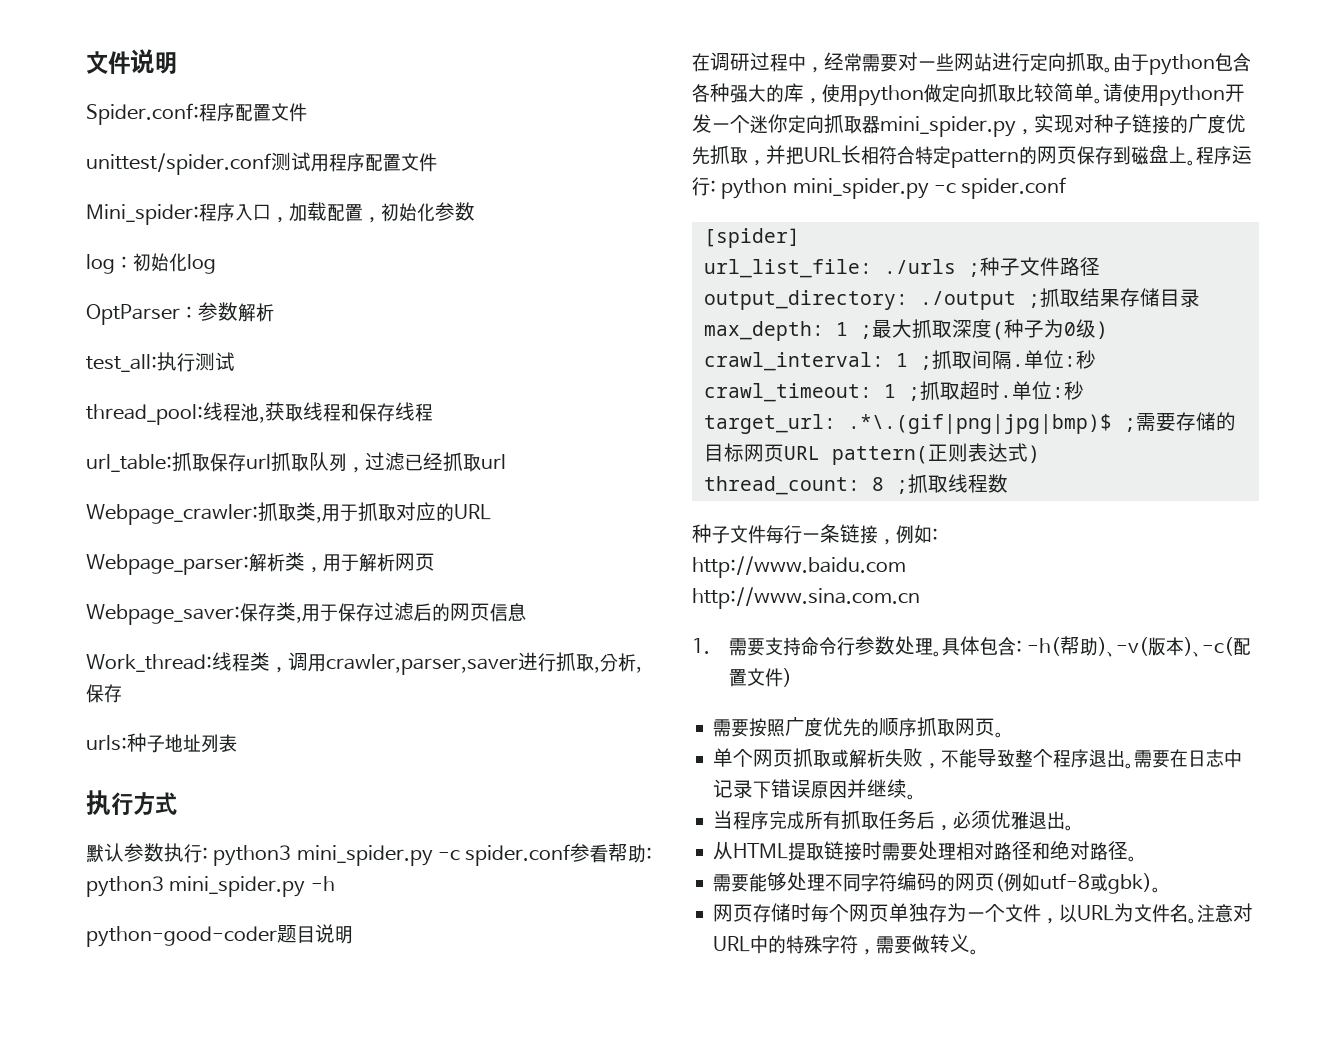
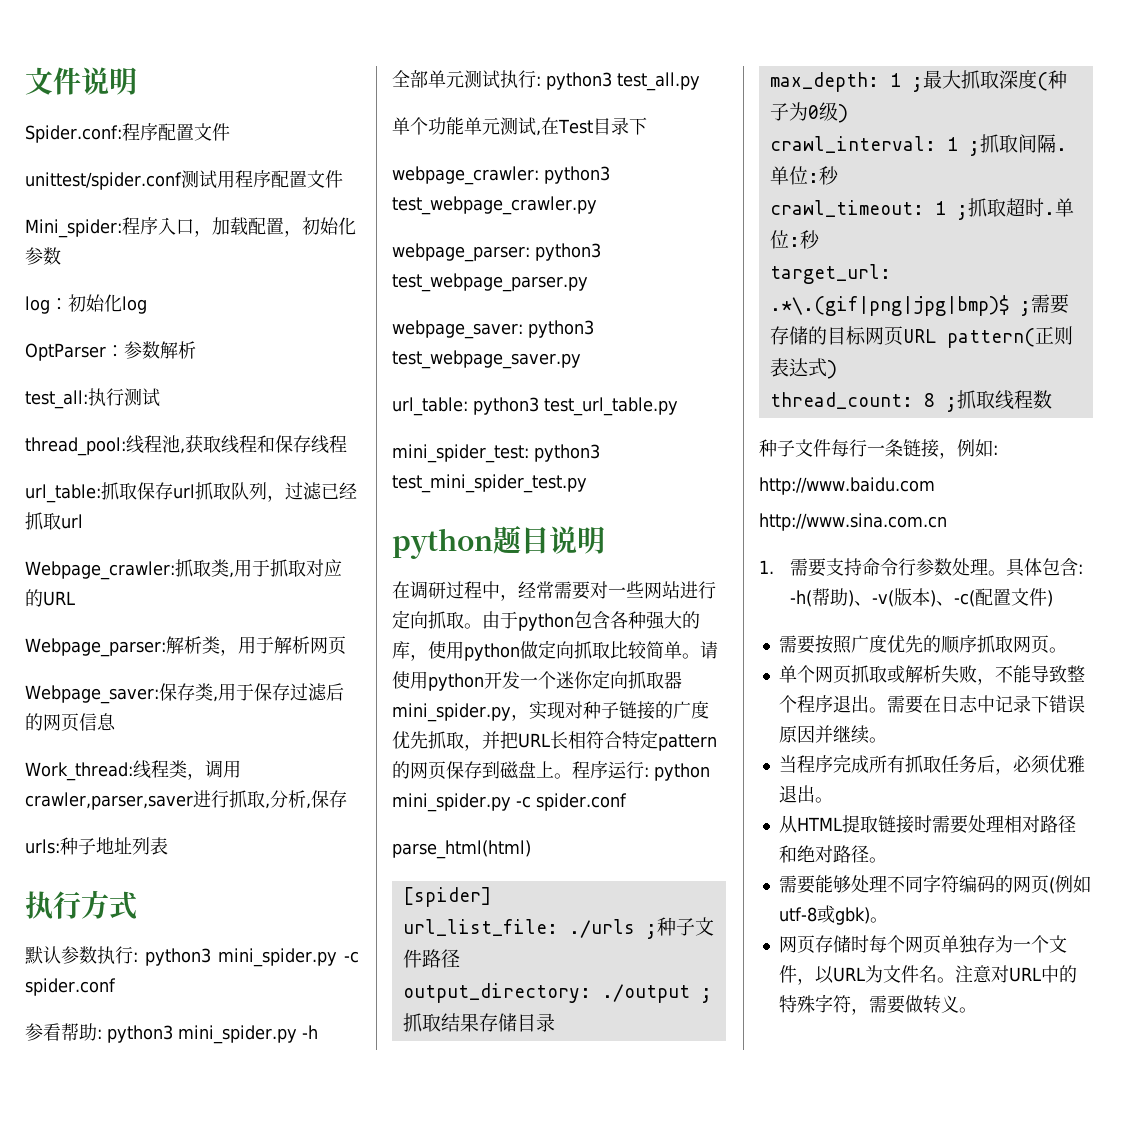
(571, 855) none -> (116, 987) //
[86,926,277,947] python-good-coder -> [392,70,700,91] [392,117,647,136] [392,166,610,185] [392,196,597,215] [392,243,601,262] [392,273,588,292] [392,320,594,339] [392,350,581,369] [392,397,678,416] [392,444,600,463] [392,474,587,493] [392,528,493,559] 全部单元测试执行: python3 test_all.py // 单个功能单元测试,在Test目录下 // webpage_crawler: python3 test_webpage_crawler.py // webpage_parser: python3 test_webpage_parser.py // webpage_saver: python3 test_webpage_saver.py // url_table: python3 test_url_table.py // mini_spider_test: python3 test_mini_spider_test.py // python
(1067, 188) none -> [392,840,531,859] // parse_html(html)

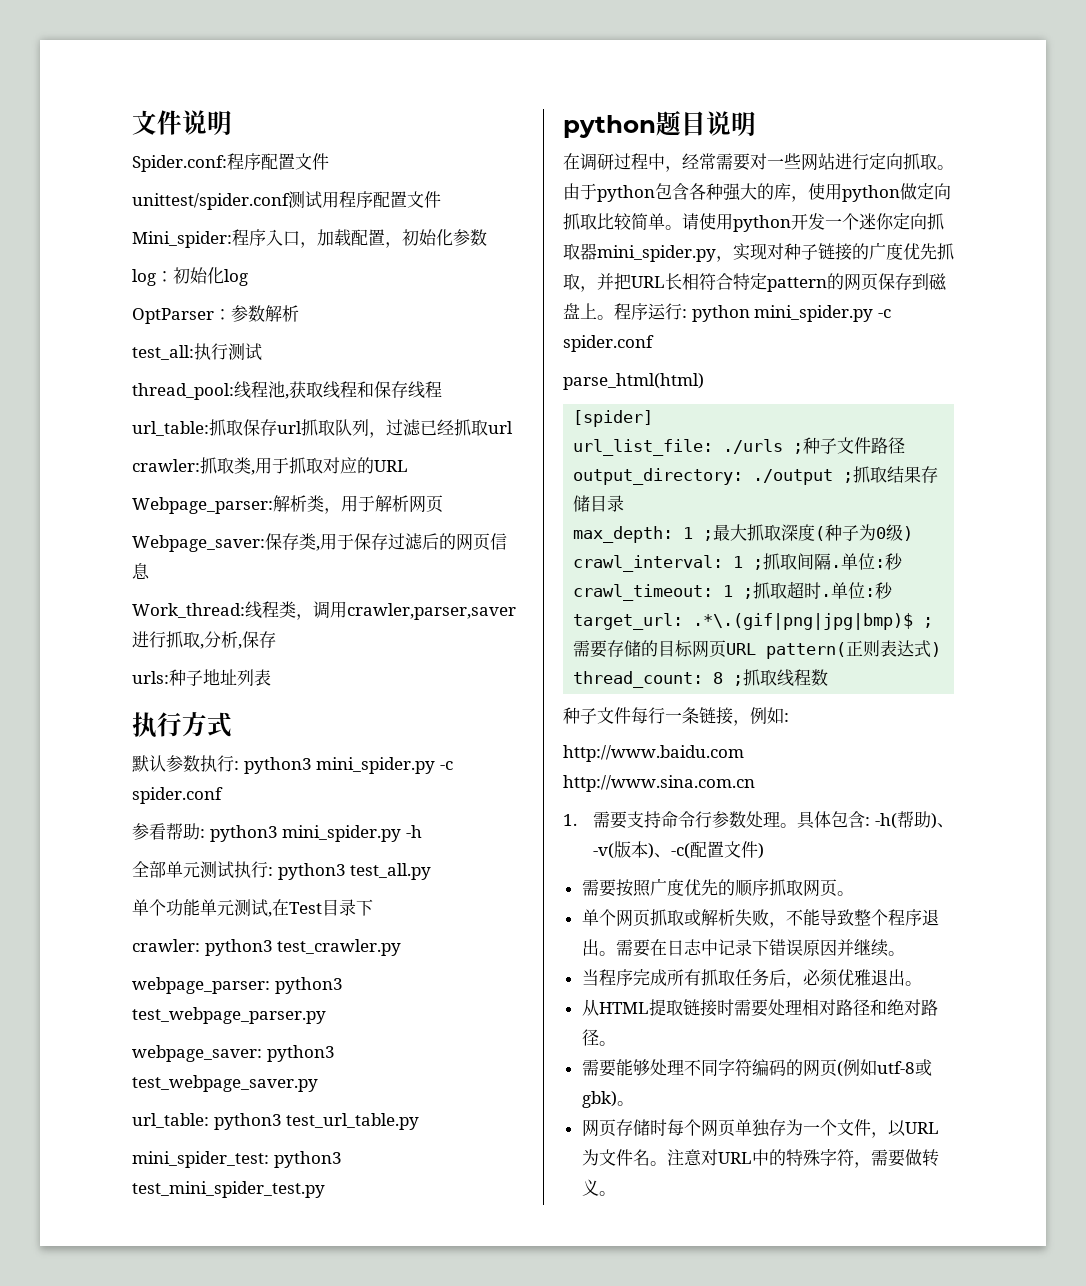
[25,561,175,580] Webpage_crawler: -> [132,459,200,472] crawler:
[392,166,610,185] [392,196,597,215] webpage_crawler: python3 test_webpage_crawler.py -> [132,939,402,956] crawler: python3 test_crawler.py

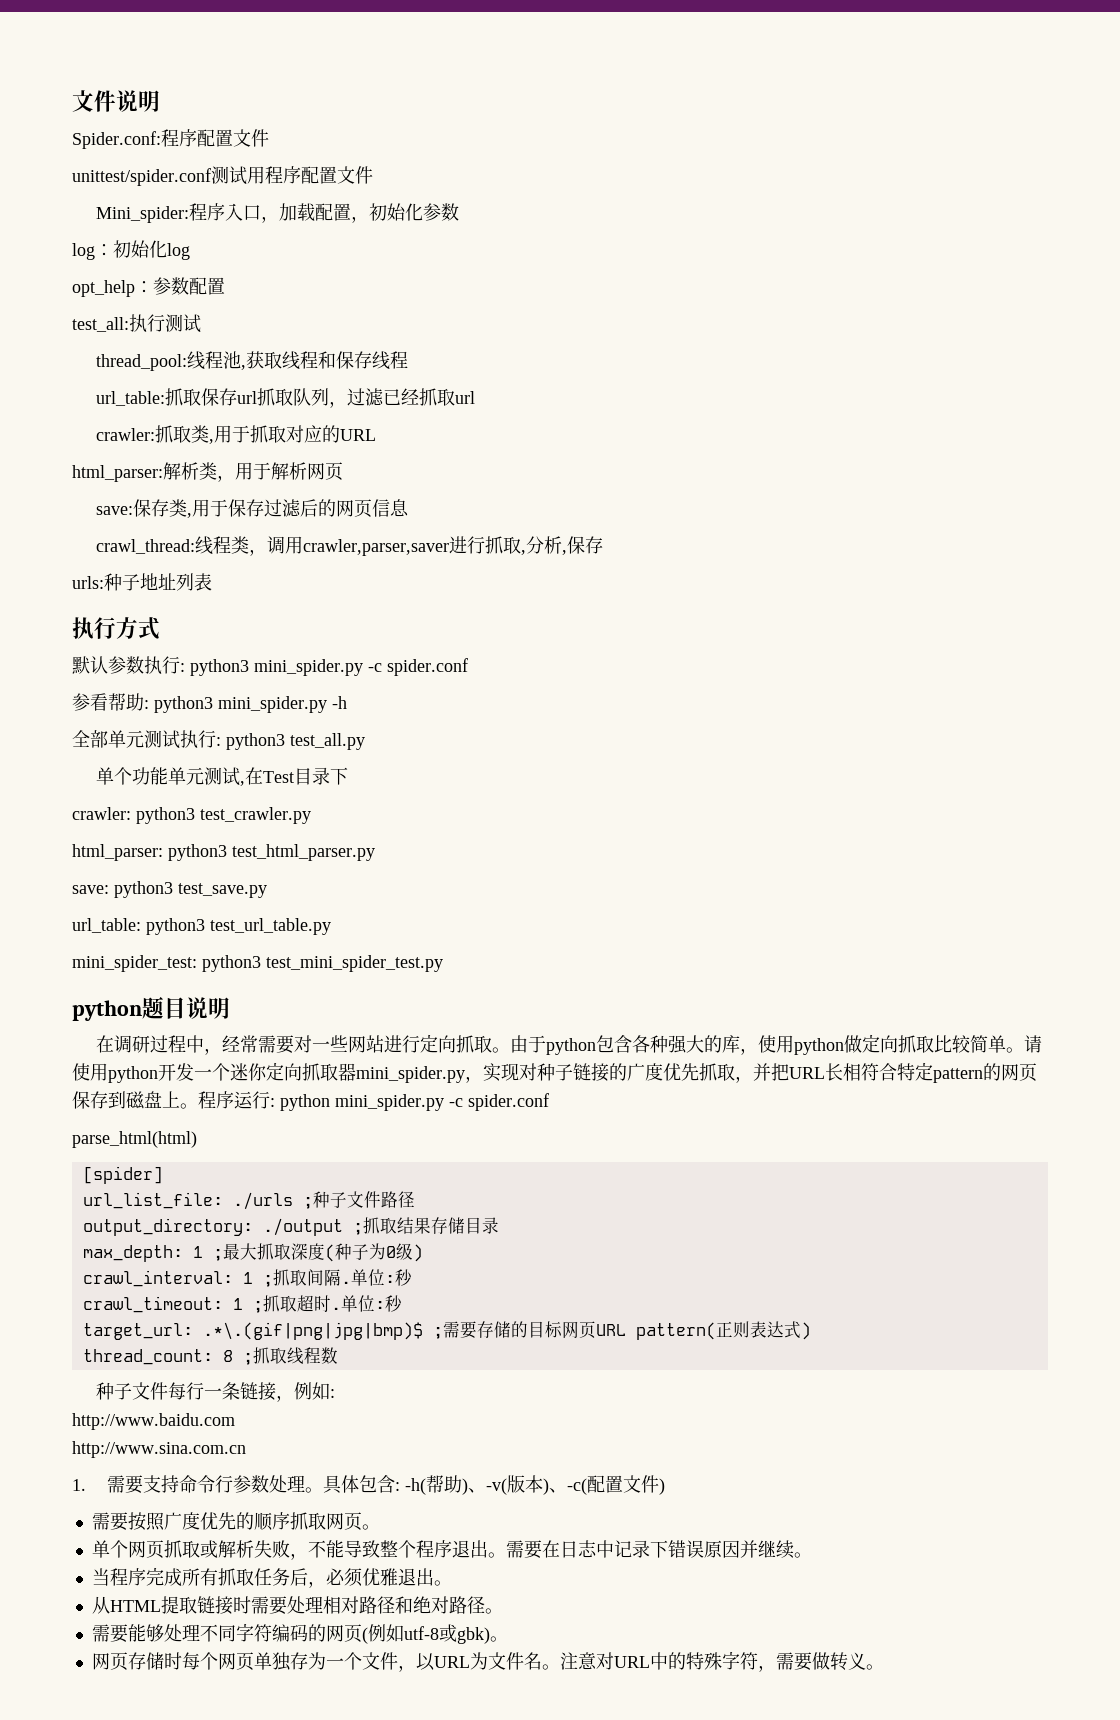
[132,305,299,324] OptParser：参数解析 -> [72,277,225,297] opt_help：参数配置
[132,497,273,514] Webpage_parser: -> [72,465,163,482] html_parser:
[132,535,265,552] Webpage_saver: -> [96,506,134,515] save:
[132,603,245,618] Work_thread: -> [96,539,196,554] crawl_thread:
[132,977,343,994] [132,1007,326,1024] [132,1045,335,1062] [132,1075,318,1092] webpage_parser: python3 test_webpage_parser.py // webpage_saver: python3 test_webpage_saver.py -> [72,844,375,861] [72,881,267,898] html_parser: python3 test_html_parser.py // save: python3 test_save.py

